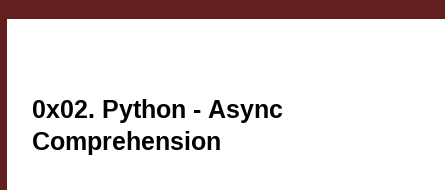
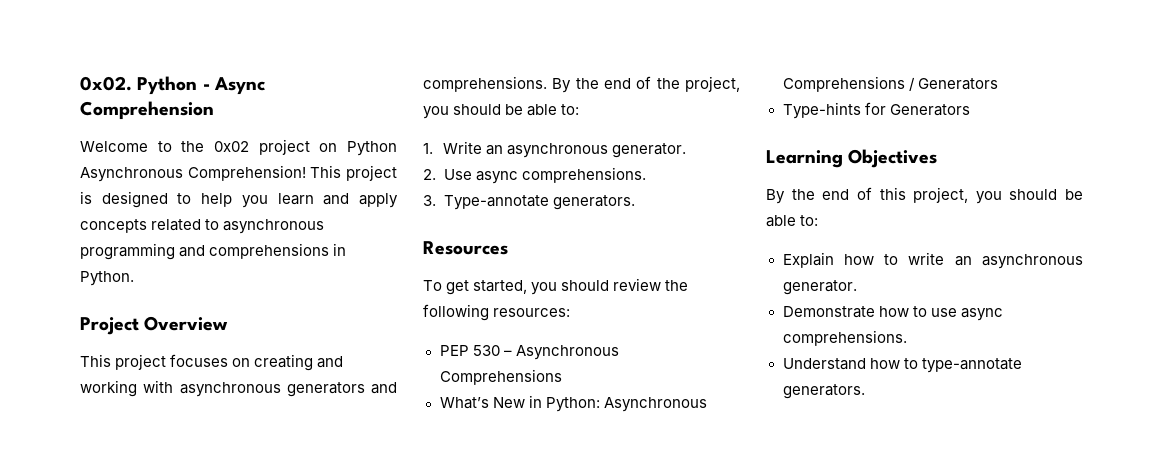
(221, 143) none -> [80,139,397,156] [80,165,398,182] [80,191,399,208] [80,219,325,234] [80,243,347,260] [80,271,134,286] [80,316,229,335] [80,354,344,371] [80,380,397,397] [423,76,740,93] [423,104,580,119] [423,141,687,158] [423,167,646,184] [423,195,635,210] [423,241,508,255] [423,278,689,295] [423,304,571,321] [439,345,619,360] [439,369,562,385] [439,395,707,412] [782,76,998,92] [782,102,970,119] [766,149,938,168] [766,187,1083,204] [766,215,819,227] [782,252,1083,269] [782,280,857,295] [782,306,1003,321] [782,330,907,346] [782,358,1022,373] [782,384,865,399] // Welcome to the 0x02 project on Python Asynchronous Comprehension! This project is designed to help you learn and apply concepts related to asynchronous programming and comprehensions in Python. // Project Overview // This project focuses on creating and working with asynchronous generators and comprehensions. By the end of the project, you should be able to: // 1. Write an asynchronous generator. // 2. Use async comprehensions. // 3. Type-annotate generators. // Resources // To get started, you should review the following resources: // PEP 530 – Asynchronous Comprehensions // What’s New in Python: Asynchronous Comprehensions / Generators // Type-hints for Generators // Learning Objectives // By the end of this project, you should be able to: // Explain how to write an asynchronous generator. // Demonstrate how to use async comprehensions. // Understand how to type-annotate generators.

